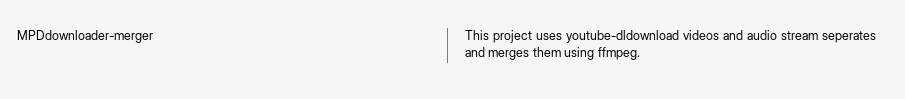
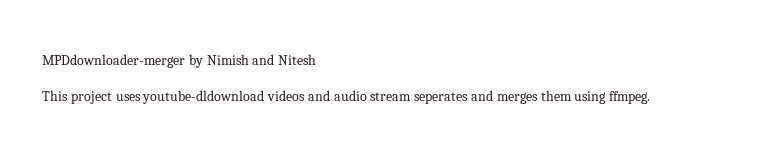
(153, 36) none -> [188,54,317,68] by Nimish and Nitesh

